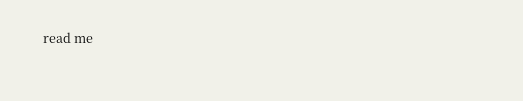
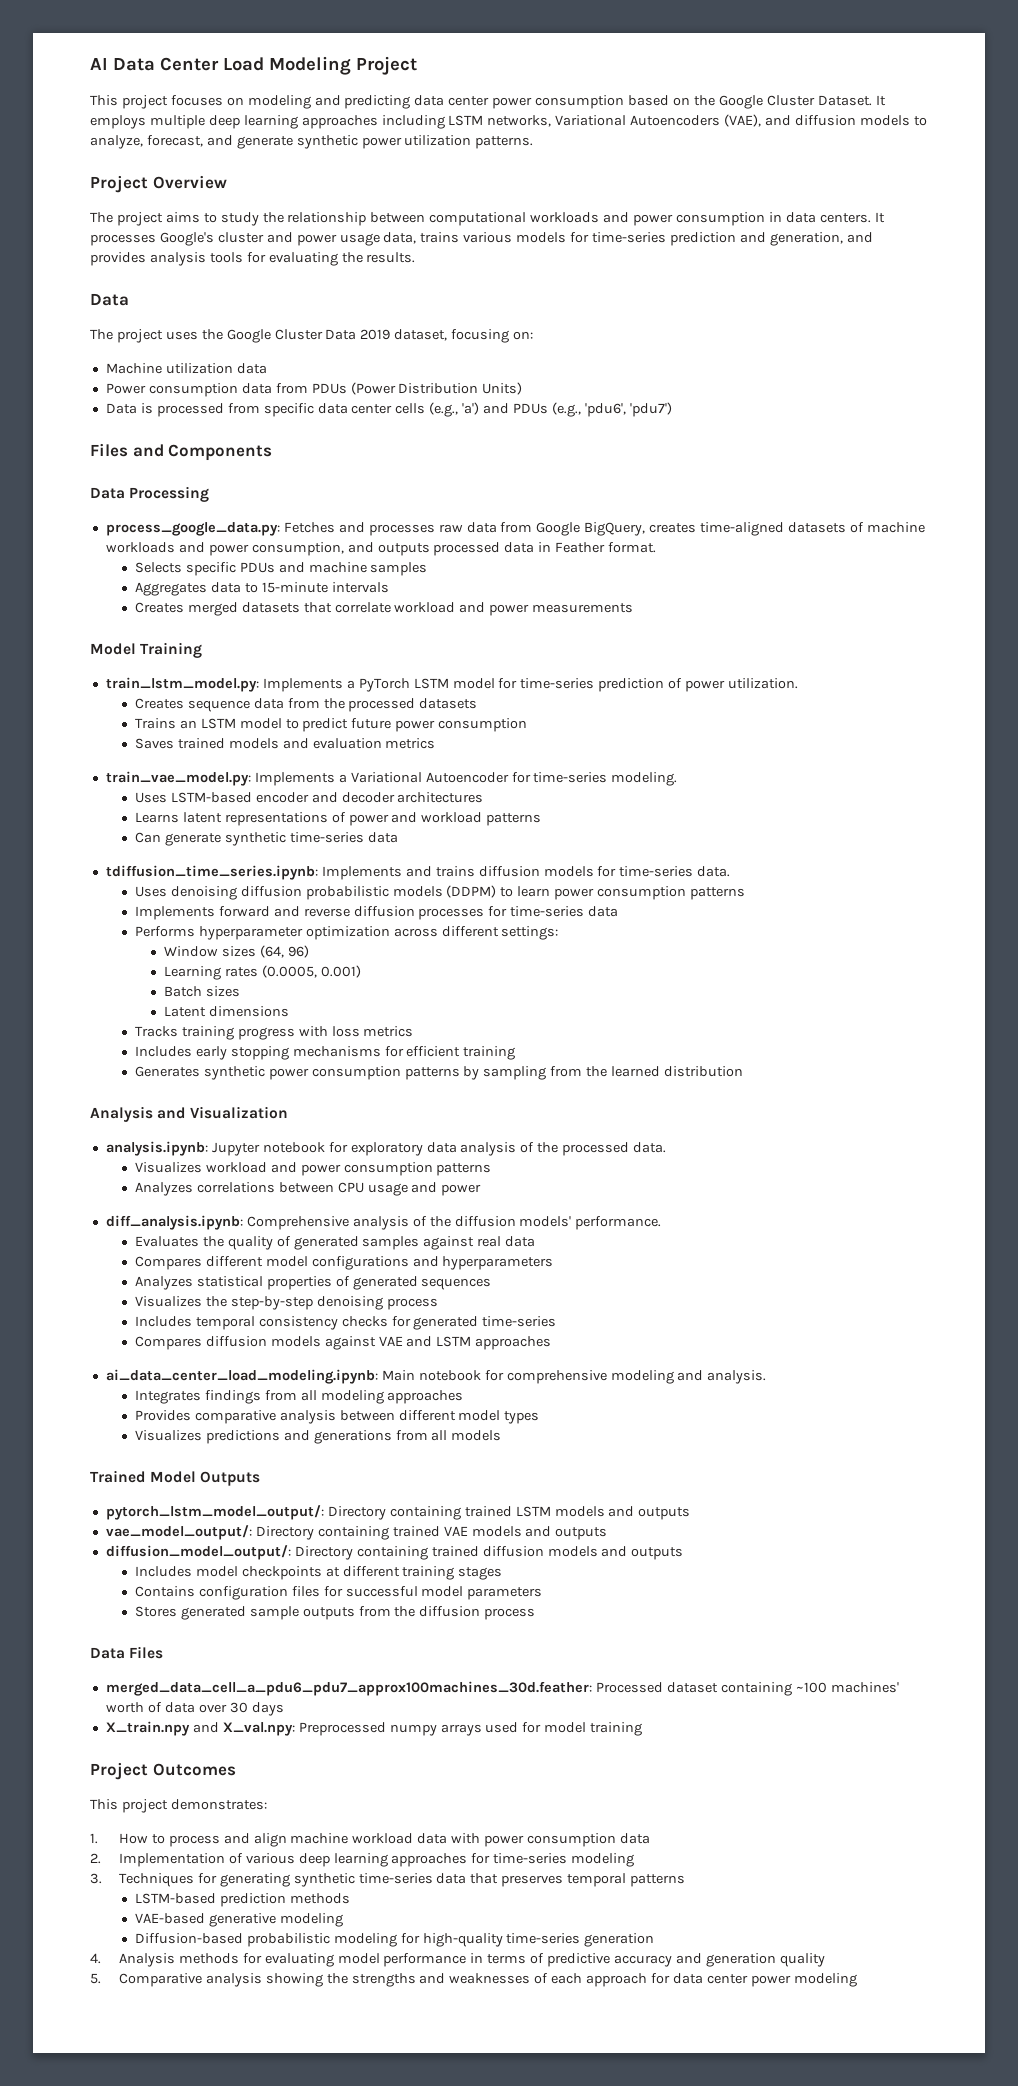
[43,32,94,43] read me -> [90,56,417,75] [90,95,886,109] [90,114,927,129] [90,135,534,149] [90,175,227,193] [90,212,885,226] [90,232,873,246] [90,252,416,266] [90,293,129,306] [90,329,534,343] [105,363,267,374] [105,382,523,397] [105,402,672,417] [90,443,273,461] [90,486,210,502] [105,522,925,536] [105,542,657,556] [134,562,428,576] [134,582,389,596] [134,602,634,616] [90,642,203,658] [105,677,799,692] [134,698,478,712] [134,718,528,732] [134,738,436,749] [105,771,678,786] [134,792,484,803] [134,812,542,826] [134,832,398,846] [105,865,731,880] [134,885,746,900] [134,906,619,920] [134,926,559,940] [163,945,309,958] [163,965,361,980] [163,986,240,997] [163,1006,289,1017] [134,1026,414,1040] [134,1046,516,1060] [134,1066,744,1080] [90,1106,289,1122] [105,1141,667,1156] [134,1162,492,1176] [134,1182,482,1196] [105,1215,662,1230] [134,1236,536,1250] [134,1256,554,1270] [134,1276,492,1290] [134,1296,438,1310] [134,1316,557,1330] [134,1336,552,1350] [105,1369,767,1384] [134,1390,464,1404] [134,1410,540,1424] [134,1430,502,1444] [90,1470,261,1486] [105,1505,691,1520] [105,1525,608,1540] [105,1545,684,1560] [134,1566,503,1580] [134,1586,543,1600] [134,1606,536,1620] [90,1646,164,1659] [105,1681,899,1696] [105,1702,284,1716] [105,1721,643,1736] [90,1762,236,1780] [90,1799,267,1813] [90,1833,650,1847] [90,1853,635,1867] [90,1873,686,1887] [134,1893,350,1907] [134,1913,343,1927] [134,1933,655,1947] [90,1953,825,1967] [90,1973,857,1987] AI Data Center Load Modeling Project // This project focuses on modeling and predicting data center power consumption based on the Google Cluster Dataset. It employs multiple deep learning approaches including LSTM networks, Variational Autoencoders (VAE), and diffusion models to analyze, forecast, and generate synthetic power utilization patterns. // Project Overview // The project aims to study the relationship between computational workloads and power consumption in data centers. It processes Google's cluster and power usage data, trains various models for time-series prediction and generation, and provides analysis tools for evaluating the results. // Data // The project uses the Google Cluster Data 2019 dataset, focusing on: // Machine utilization data // Power consumption data from PDUs (Power Distribution Units) // Data is processed from specific data center cells (e.g., 'a') and PDUs (e.g., 'pdu6', 'pdu7') // Files and Components // Data Processing // process_google_data.py: Fetches and processes raw data from Google BigQuery, creates time-aligned datasets of machine workloads and power consumption, and outputs processed data in Feather format. // Selects specific PDUs and machine samples // Aggregates data to 15-minute intervals // Creates merged datasets that correlate workload and power measurements // Model Training // train_lstm_model.py: Implements a PyTorch LSTM model for time-series prediction of power utilization. // Creates sequence data from the processed datasets // Trains an LSTM model to predict future power consumption // Saves trained models and evaluation metrics // train_vae_model.py: Implements a Variational Autoencoder for time-series modeling. // Uses LSTM-based encoder and decoder architectures // Learns latent representations of power and workload patterns // Can generate synthetic time-series data // tdiffusion_time_series.ipynb: Implements and trains diffusion models for time-series data. // Uses denoising diffusion probabilistic models (DDPM) to learn power consumption patterns // Implements forward and reverse diffusion processes for time-series data // Performs hyperparameter optimization across different settings: // Window sizes (64, 96) // Learning rates (0.0005, 0.001) // Batch sizes // Latent dimensions // Tracks training progress with loss metrics // Includes early stopping mechanisms for efficient training // Generates synthetic power consumption patterns by sampling from the learned distribution // Analysis and Visualization // analysis.ipynb: Jupyter notebook for exploratory data analysis of the processed data. // Visualizes workload and power consumption patterns // Analyzes correlations between CPU usage and power // diff_analysis.ipynb: Comprehensive analysis of the diffusion models' performance. // Evaluates the quality of generated samples against real data // Compares different model configurations and hyperparameters // Analyzes statistical properties of generated sequences // Visualizes the step-by-step denoising process // Includes temporal consistency checks for generated time-series // Compares diffusion models against VAE and LSTM approaches // ai_data_center_load_modeling.ipynb: Main notebook for comprehensive modeling and analysis. // Integrates findings from all modeling approaches // Provides comparative analysis between different model types // Visualizes predictions and generations from all models // Trained Model Outputs // pytorch_lstm_model_output/: Directory containing trained LSTM models and outputs // vae_model_output/: Directory containing trained VAE models and outputs // diffusion_model_output/: Directory containing trained diffusion models and outputs // Includes model checkpoints at different training stages // Contains configuration files for successful model parameters // Stores generated sample outputs from the diffusion process // Data Files // merged_data_cell_a_pdu6_pdu7_approx100machines_30d.feather: Processed dataset containing ~100 machines' worth of data over 30 days // X_train.npy and X_val.npy: Preprocessed numpy arrays used for model training // Project Outcomes // This project demonstrates: // 1. How to process and align machine workload data with power consumption data // 2. Implementation of various deep learning approaches for time-series modeling // 3. Techniques for generating synthetic time-series data that preserves temporal patterns // LSTM-based prediction methods // VAE-based generative modeling // Diffusion-based probabilistic modeling for high-quality time-series generation // 4. Analysis methods for evaluating model performance in terms of predictive accuracy and generation quality // 5. Comparative analysis showing the strengths and weaknesses of each approach for data center power modeling

